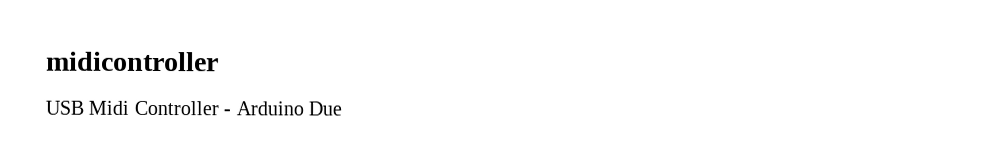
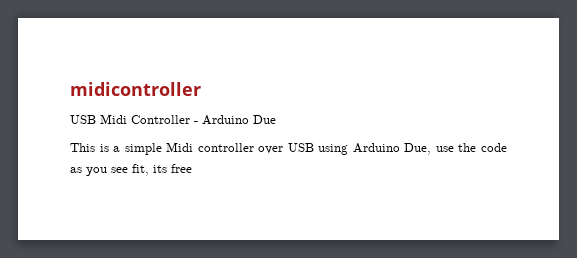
(342, 108) none -> [70,142,508,155] [70,164,192,176] // This is a simple Midi controller over USB using Arduino Due, use the code as you see fit, its free

